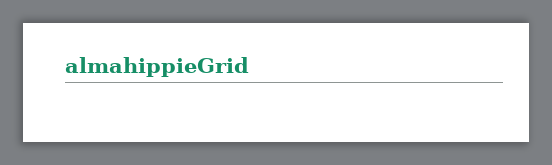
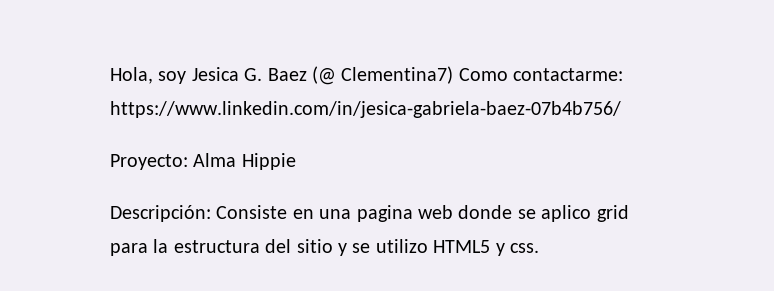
[65,57,249,77] almahippieGrid -> [110,66,624,85] [110,101,621,118] [110,153,296,170] [110,205,629,222] [110,239,539,256] Hola, soy Jesica G. Baez (@ Clementina7) Como contactarme: https://www.linkedin.com/in/jesica-gabriela-baez-07b4b756/ // Proyecto: Alma Hippie // Descripción: Consiste en una pagina web donde se aplico grid para la estructura del sitio y se utilizo HTML5 y css.

